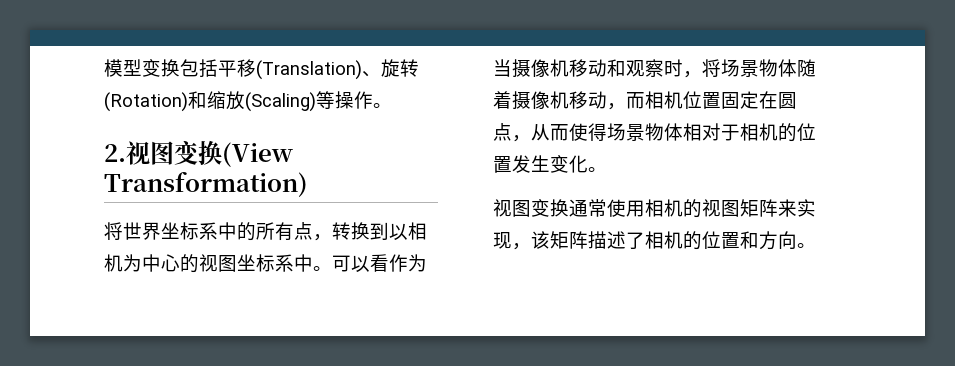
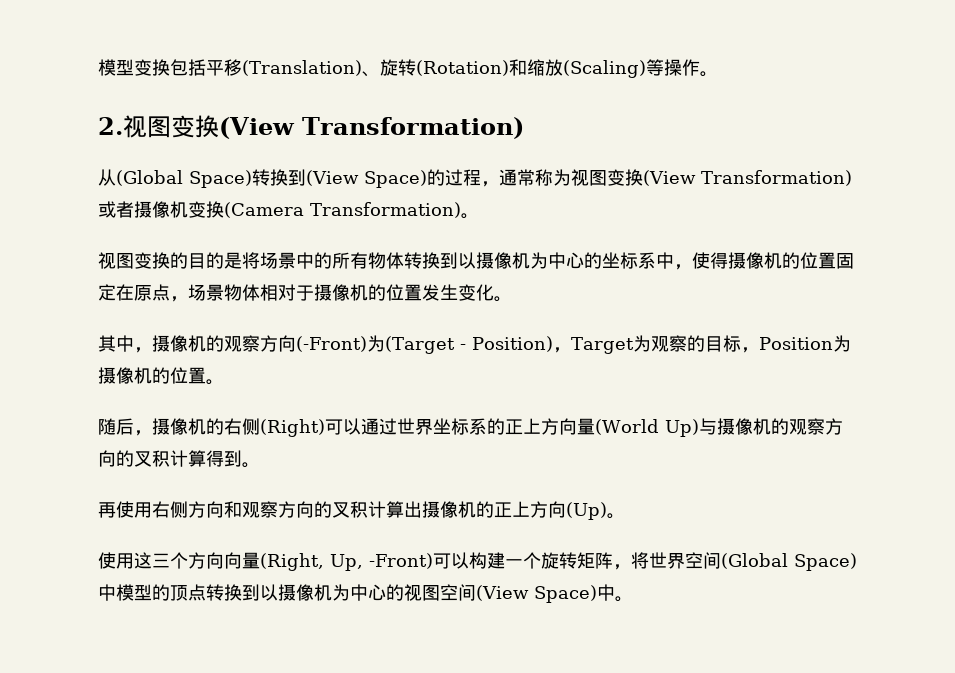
[104,222,218,240] 将世界坐标系 -> [98,169,852,188] [98,201,479,219] [98,252,296,269] 从(Global Space)转换到(View Space)的过程，通常称为视图变换(View Transformation)或者摄像机变换(Camera Transformation)。 // 视图变换的目的是将场景
[294,222,427,241] [104,254,427,273] [493,59,816,78] [493,91,797,110] [493,123,607,142] 点，转换到以相机为中心的视图坐标系中。可以看作为当摄像机移动和观察时，将场景物体随着摄像机移动，而相机位置固定在圆点，从而使得 -> [368,252,854,270] [98,284,188,302] 物体转换到以摄像机为中心的坐标系中，使得摄像机的位置固定在原点，
[740,123,759,141] 相 -> [314,284,350,301] 摄像
[493,199,816,218] [493,231,797,250] 视图变换通常使用相机的视图矩阵来实现，该矩阵描述了相机的位置和方向 -> [98,335,851,354] [98,367,224,385] [98,418,843,437] [98,450,260,468] [98,501,625,520] [98,552,857,571] [98,584,615,603] 其中，摄像机的观察方向(-Front)为(Target - Position)，Target为观察的目标，Position为摄像机的位置。 // 随后，摄像机的右侧(Right)可以通过世界坐标系的正上方向量(World Up)与摄像机的观察方向的叉积计算得到。 // 再使用右侧方向和观察方向的叉积计算出摄像机的正上方向(Up)。 // 使用这三个方向向量(Right, Up, -Front)可以构建一个旋转矩阵，将世界空间(Global Space)中模型的顶点转换到以摄像机为中心的视图空间(View Space)中

